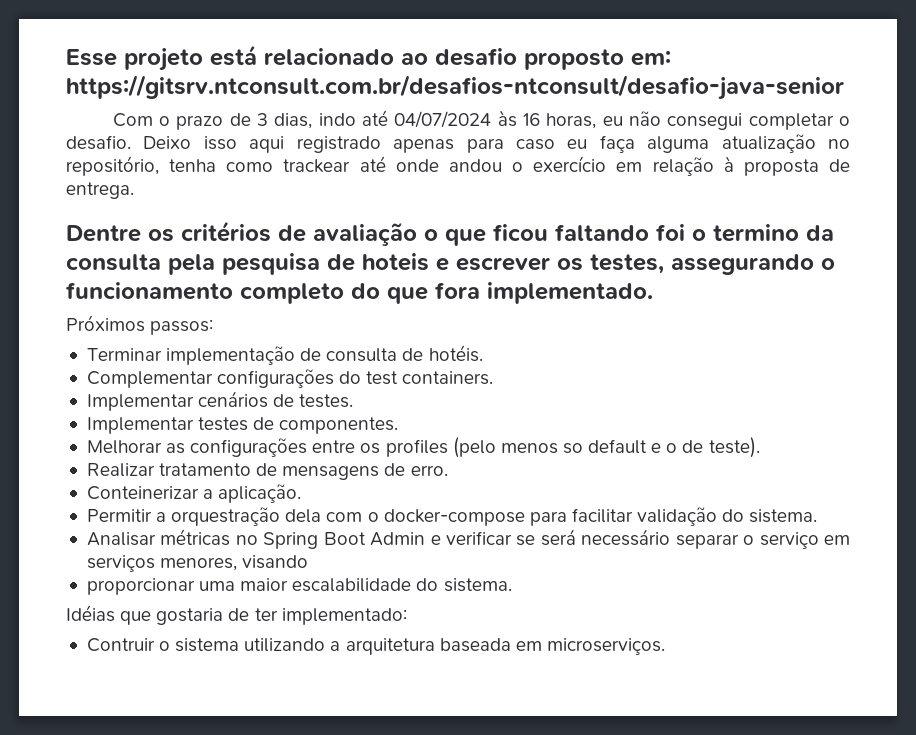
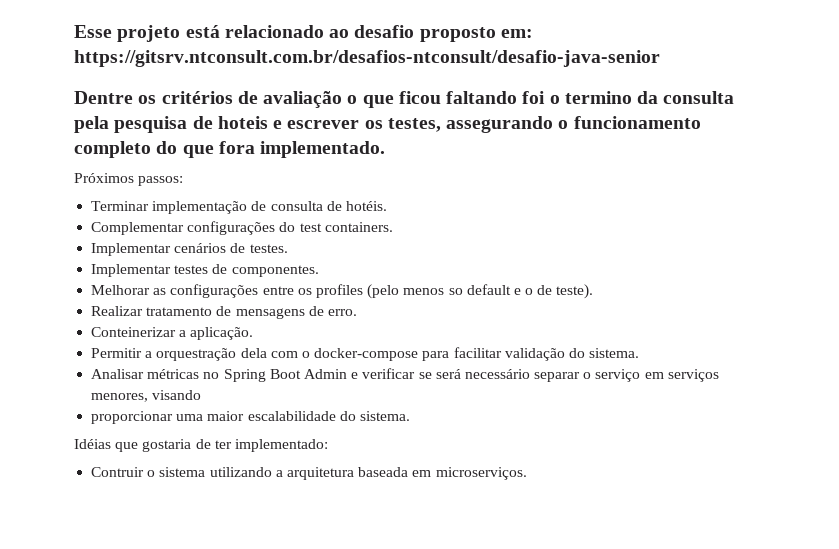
[112,110,851,130] [66,134,850,153] [66,156,850,176] [66,182,134,199] // Com o prazo de 3 dias, indo até 04/07/2024 às 16 horas, eu não consegui completar o desafio. Deixo isso aqui registrado apenas para caso eu faça alguma atualização no repositório, tenha como trackear até onde andou o exercício em relação à proposta de entrega. -> (660, 58) none

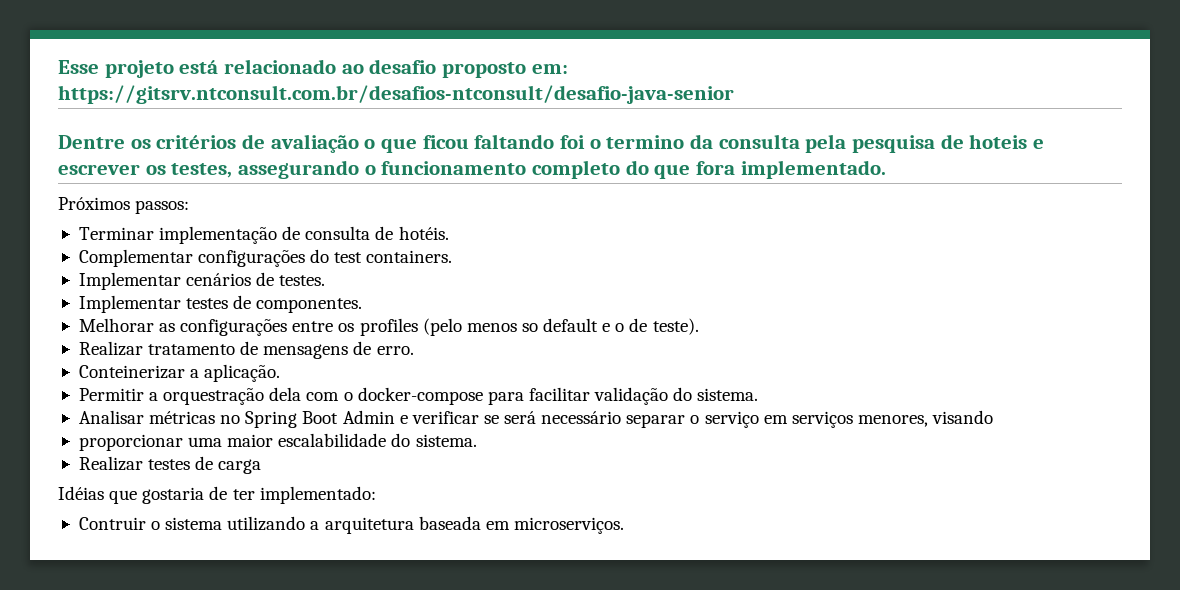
(410, 416) none -> [78,456,262,474] // Realizar testes de carga

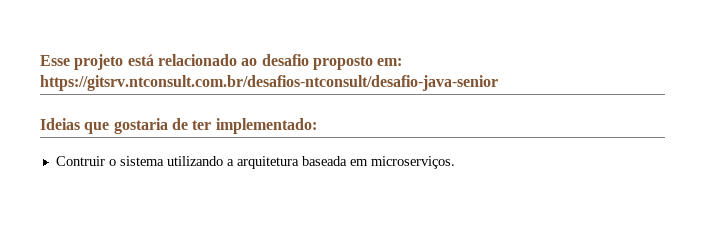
[58,134,1045,153] [58,160,886,179] [58,197,190,214] [78,226,449,244] [78,249,453,267] [78,272,326,290] [78,295,363,313] [78,318,699,336] [78,341,414,359] [78,364,281,382] [78,387,759,405] [78,410,994,428] [78,433,477,451] [78,456,262,474] [58,486,104,500] Dentre os critérios de avaliação o que ficou faltando foi o termino da consulta pela pesquisa de hoteis e escrever os testes, assegurando o funcionamento completo do que fora implementado. // Próximos passos: // Terminar implementação de consulta de hotéis. // Complementar configurações do test containers. // Implementar cenários de testes. // Implementar testes de componentes. // Melhorar as configurações entre os profiles (pelo menos so default e o de teste). // Realizar tratamento de mensagens de erro. // Conteinerizar a aplicação. // Permitir a orquestração dela com o docker-compose para facilitar validação do sistema. // Analisar métricas no Spring Boot Admin e verificar se será necessário separar o serviço em serviços menores, visando // proporcionar uma maior escalabilidade do sistema. // Realizar testes de carga // Idéias -> [40,118,80,130] Ideias

